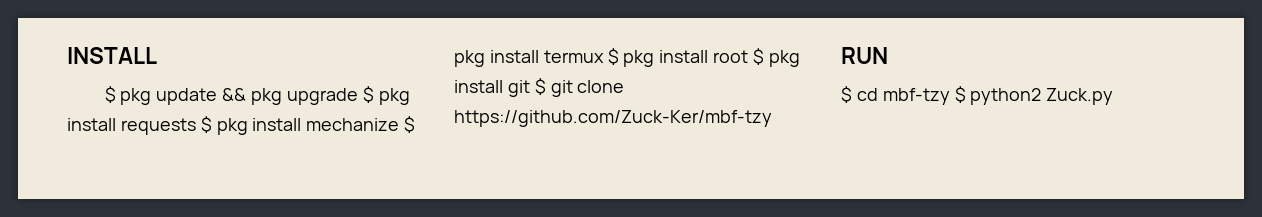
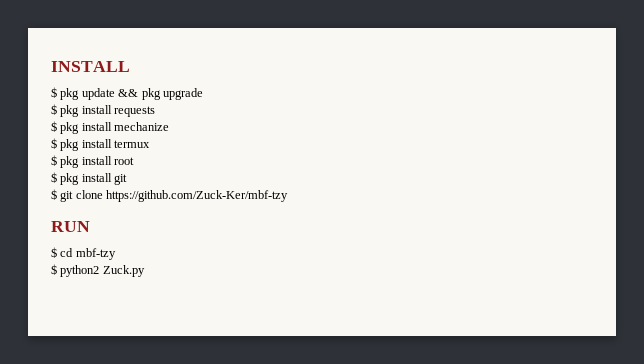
(358, 96) none -> (203, 94) //
(196, 126) none -> (156, 111) //
(400, 124) none -> (170, 126) //
(604, 56) none -> (151, 144) //
(749, 56) none -> (135, 161) //
(530, 88) none -> (128, 179) //
(950, 96) none -> (116, 254) //

